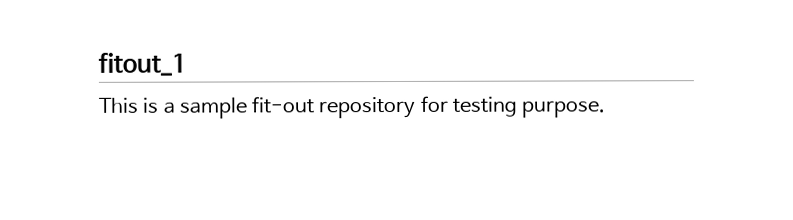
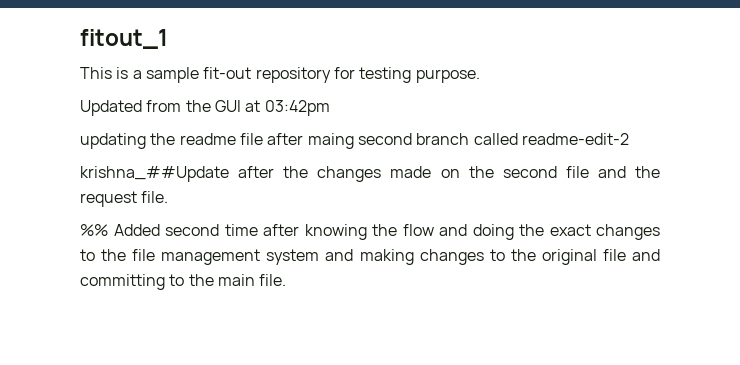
(607, 109) none -> [80,100,330,116] [80,133,629,149] [80,166,661,182] [80,191,169,207] [80,224,660,240] [80,249,660,265] [80,274,287,290] // Updated from the GUI at 03:42pm // updating the readme file after maing second branch called readme-edit-2 // krishna_##Update after the changes made on the second file and the request file. // %% Added second time after knowing the flow and doing the exact changes to the file management system and making changes to the original file and committing to the main file.

